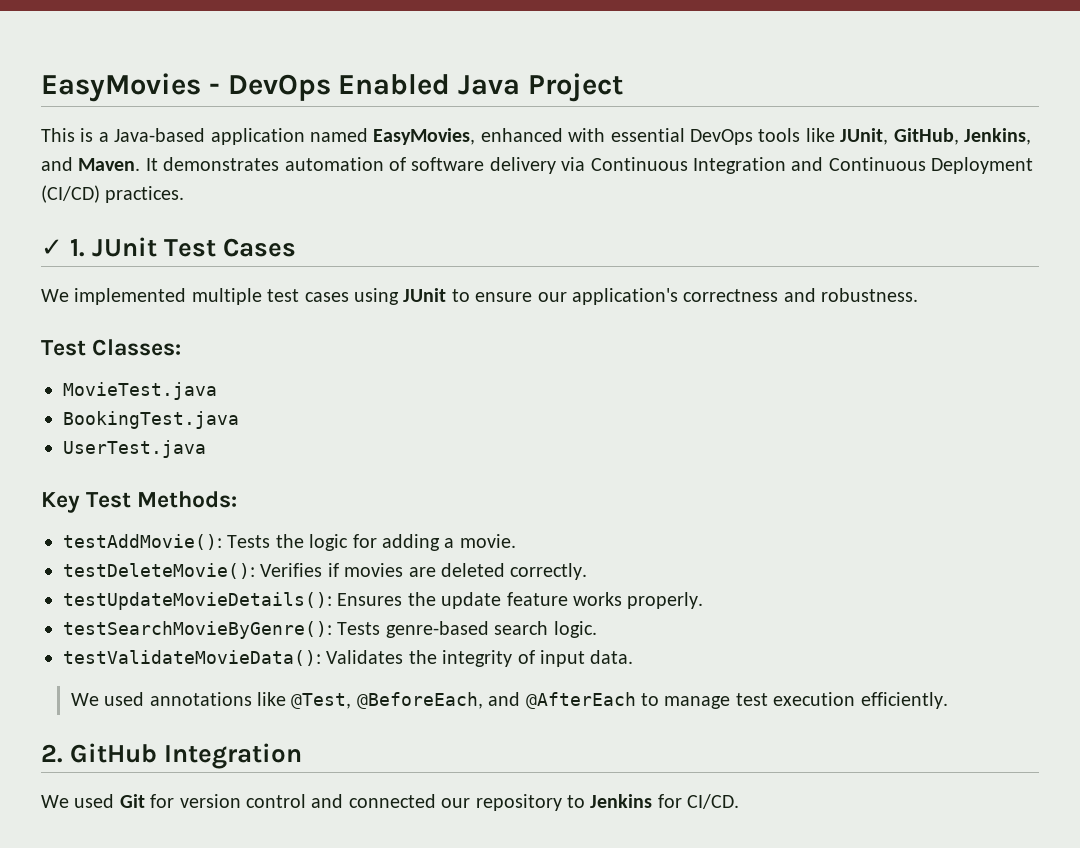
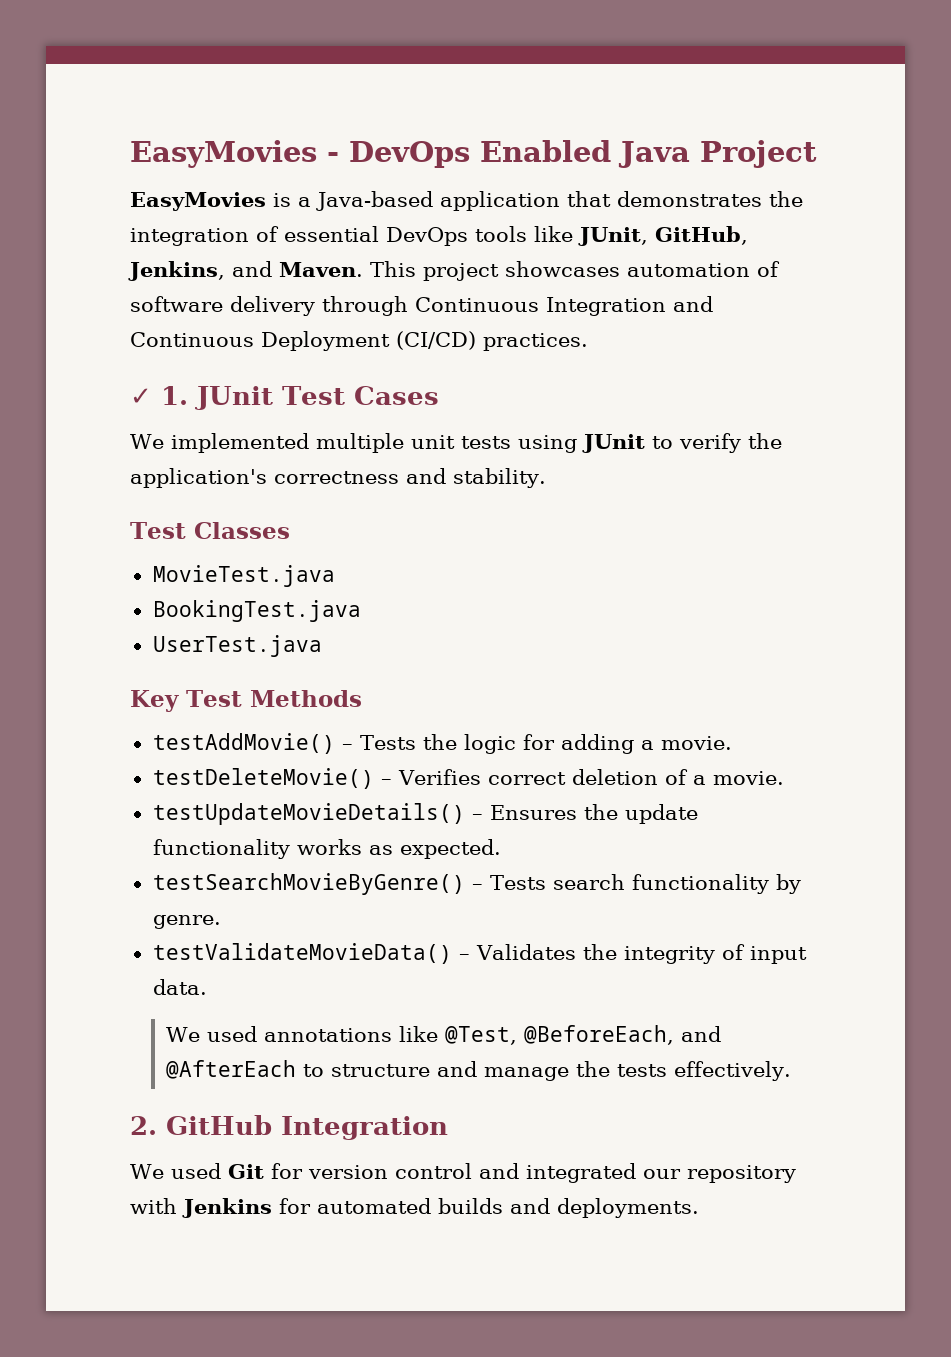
[41,128,75,142] This -> [130,192,266,211] EasyMovies
[310,128,606,145] named EasyMovies, enhanced with -> [567,191,803,207] [130,226,279,246] that demonstrates the integration of
[145,157,280,171] It demonstrates -> [370,261,620,281] This project showcases
[561,157,586,171] via -> [322,296,408,316] through
[267,289,349,302] test cases -> [410,435,511,449] unit tests
[475,292,567,302] ensure our -> [678,433,782,453] verify the
[821,288,919,302] [41,339,182,356] robustness. // Test Classes: -> [453,468,546,488] [130,522,290,539] stability. // Test Classes
[137,491,238,508] [63,534,222,550] Methods: // testAddMovie(): -> [249,690,362,707] [152,733,353,754] Methods // testAddMovie() –
[63,563,588,580] [63,592,704,610] [63,621,597,639] [63,650,321,666] testDeleteMovie(): Verifies if movies are deleted correctly. // testUpdateMovieDetails(): Ensures the update feature works properly. // testSearchMovieByGenre(): Tests genre-based search logic. // testValidateMovieData(): -> [152,768,784,789] [152,803,698,825] [152,839,501,859] [152,873,801,895] [152,915,221,929] [152,943,470,964] testDeleteMovie() – Verifies correct deletion of a movie. // testUpdateMovieDetails() – Ensures the update functionality works as expected. // testSearchMovieByGenre() – Tests search functionality by genre. // testValidateMovieData() –
[664,692,948,709] manage test execution efficiently. -> [330,1061,791,1081] structure and manage the tests effectively.
[348,794,436,808] connected -> [525,1163,636,1183] integrated
[566,795,585,808] to -> [130,1198,177,1214] with
[687,794,740,809] CI/CD. -> [317,1198,699,1218] automated builds and deployments.

